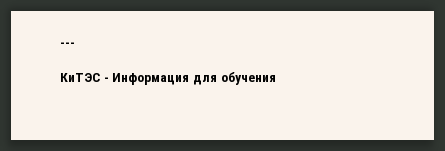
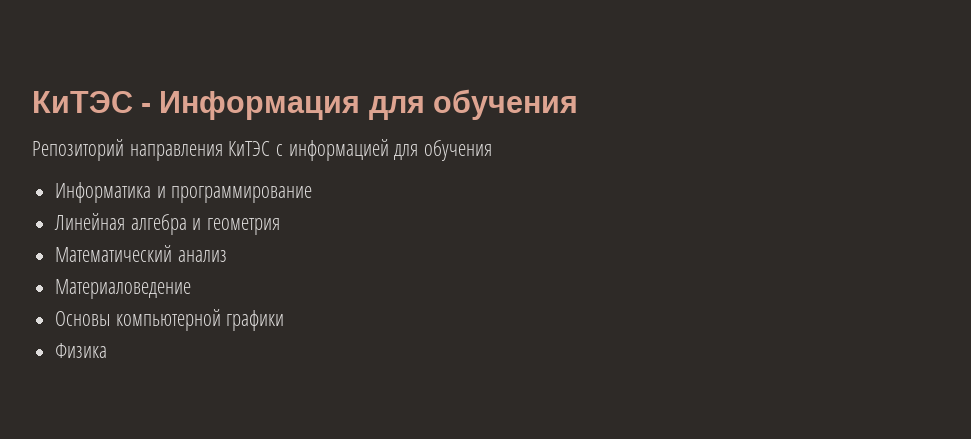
[60,42,75,47] --- // -> (32, 102) none
(276, 78) none -> [32,139,493,161] [55,182,313,203] [54,213,281,235] [55,245,227,262] [55,279,192,299] [55,309,285,331] [55,343,108,358] // Репозиторий направления КиТЭС с информацией для обучения // Информатика и программирование // Линейная алгебра и геометрия // Математический анализ // Материаловедение // Основы компьютерной графики // Физика

